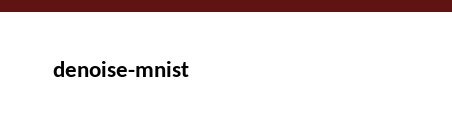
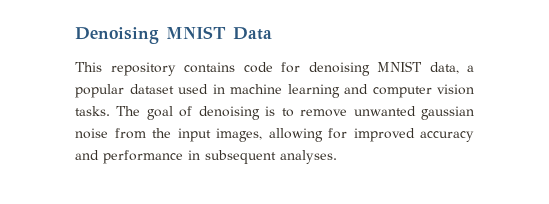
[53,61,189,77] denoise-mnist -> [75,26,272,44] [75,61,474,76] [75,84,474,98] [75,106,475,120] [75,128,474,142] [75,150,337,164] Denoising MNIST Data // This repository contains code for denoising MNIST data, a popular dataset used in machine learning and computer vision tasks. The goal of denoising is to remove unwanted gaussian noise from the input images, allowing for improved accuracy and performance in subsequent analyses.

